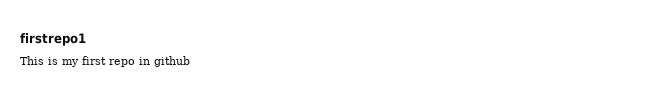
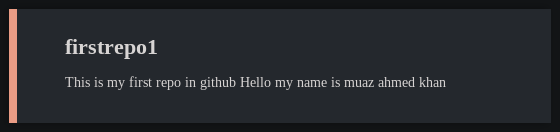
(190, 61) none -> [240,77,446,90] Hello my name is muaz ahmed khan

